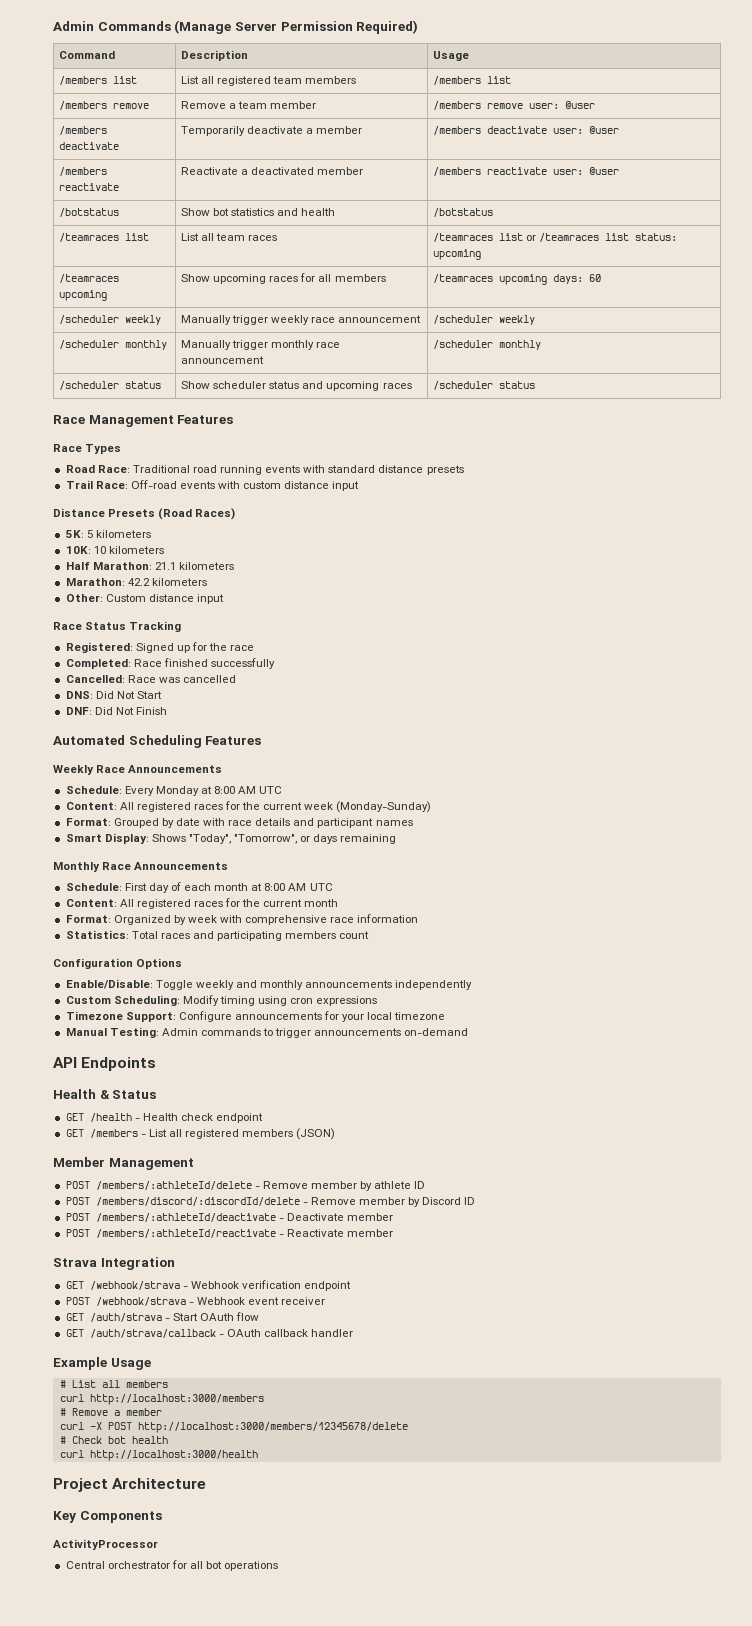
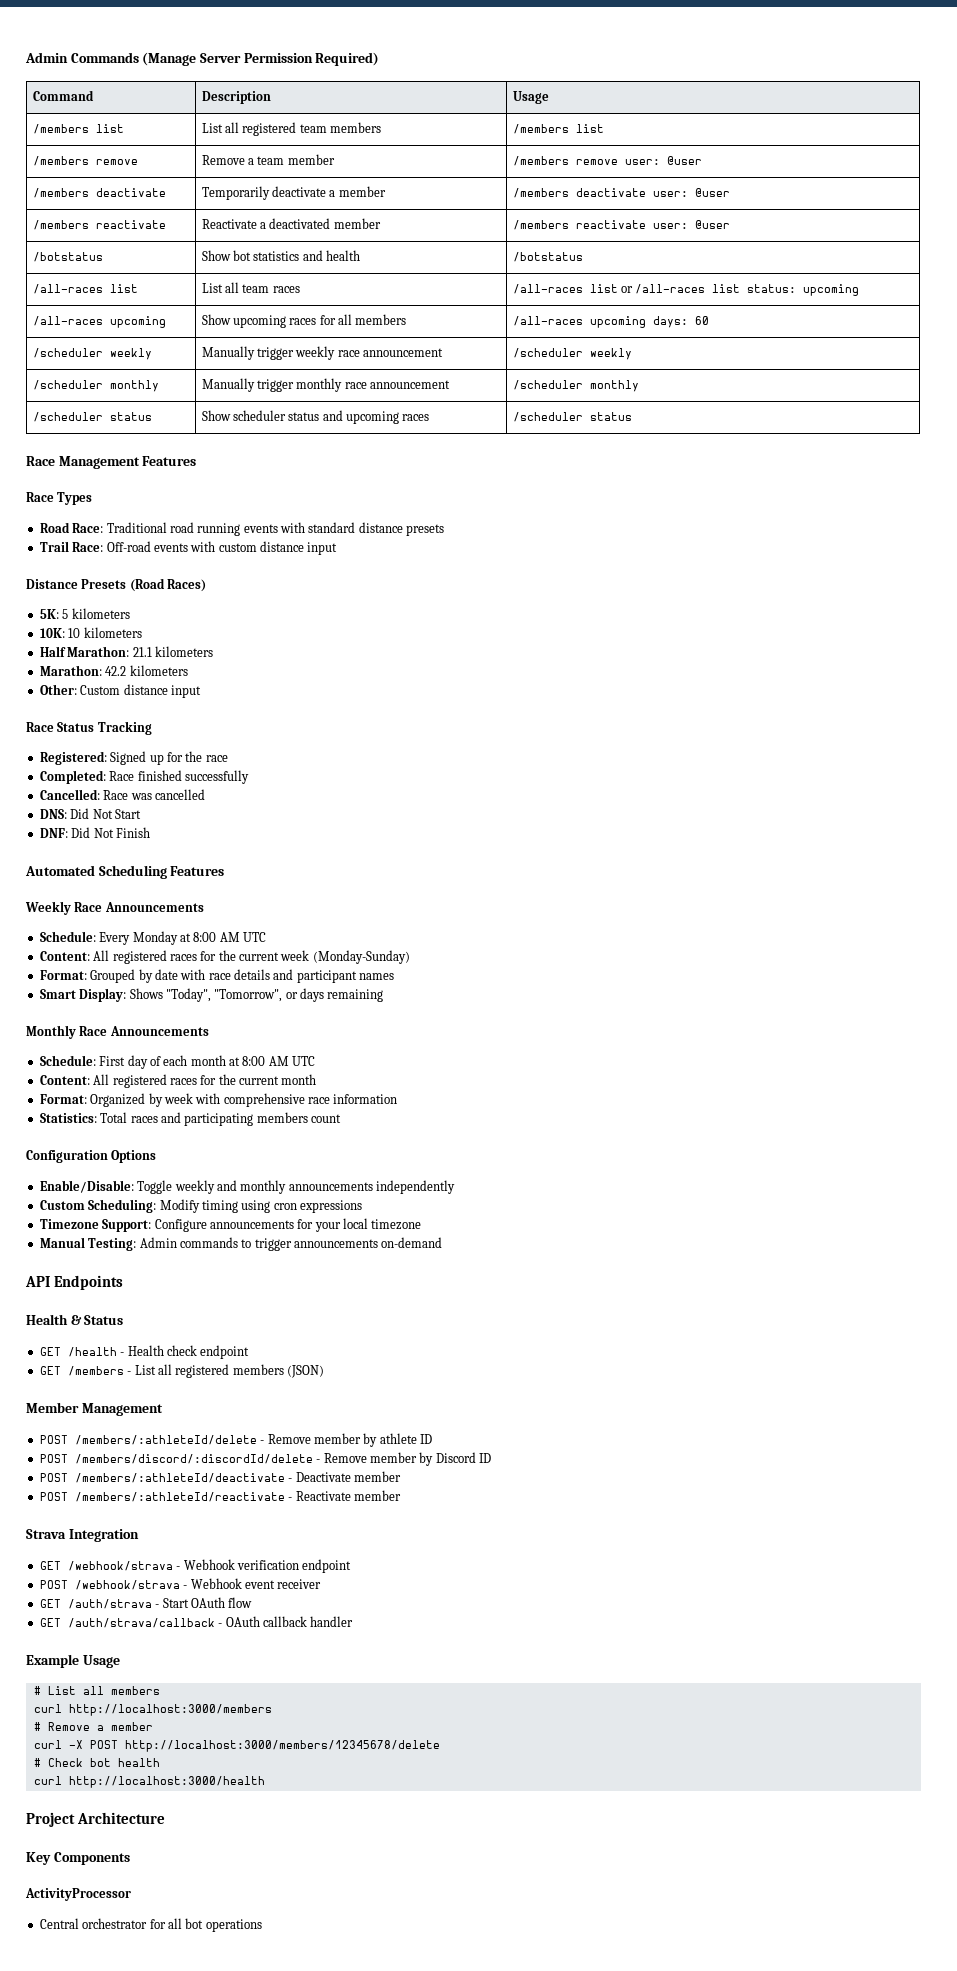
[58,233,119,242] /teamraces -> [32,284,103,294] /all-races
[432,233,493,242] /teamraces -> [512,284,583,294] /all-races
[539,233,600,242] /teamraces -> [635,284,706,294] /all-races
[58,274,119,283] /teamraces -> [32,316,103,326] /all-races
[432,274,493,283] /teamraces -> [512,316,583,326] /all-races

